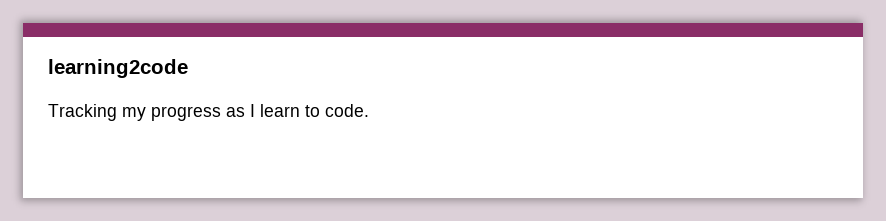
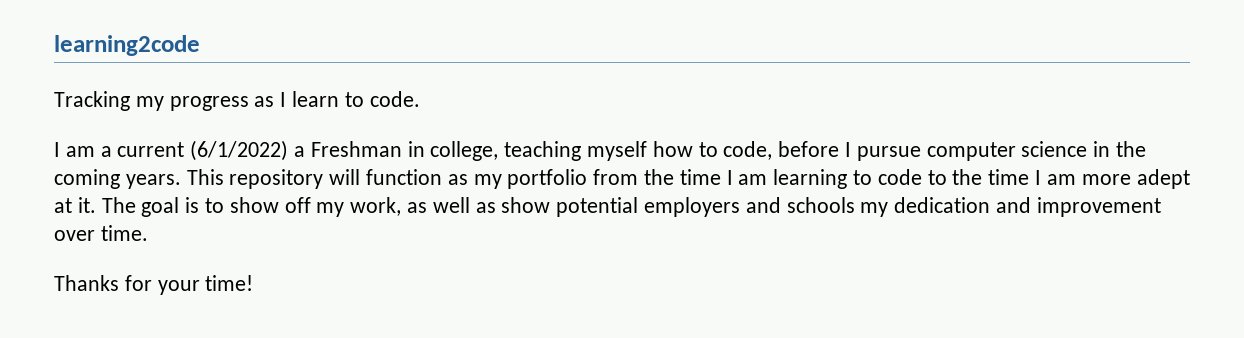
(369, 110) none -> [54,140,1147,161] [54,169,1190,189] [54,197,1161,217] [54,225,148,241] [54,275,254,295] // I am a current (6/1/2022) a Freshman in college, teaching myself how to code, before I pursue computer science in the coming years. This repository will function as my portfolio from the time I am learning to code to the time I am more adept at it. The goal is to show off my work, as well as show potential employers and schools my dedication and improvement over time. // Thanks for your time!

